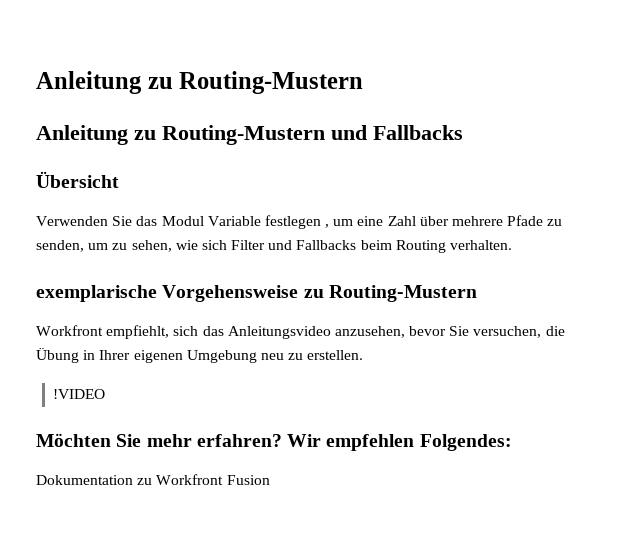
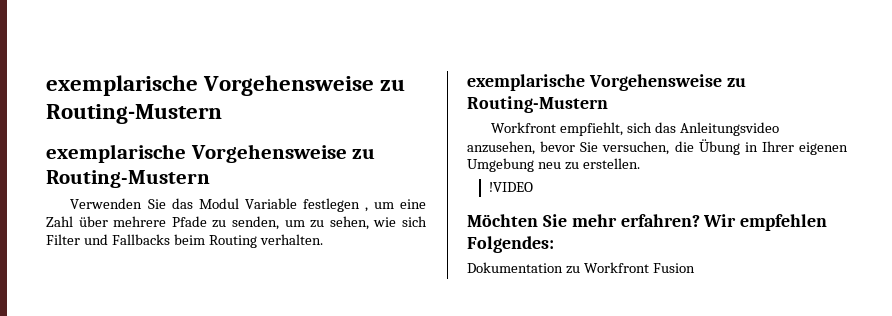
[36,71,364,94] [36,125,463,145] [36,171,119,188] Anleitung zu Routing-Mustern // Anleitung zu Routing-Mustern und Fallbacks // Übersicht -> [46,75,406,96] [46,104,222,124] [46,144,376,163] [46,170,210,188] exemplarische Vorgehensweise zu Routing-Mustern // exemplarische Vorgehensweise zu Routing-Mustern

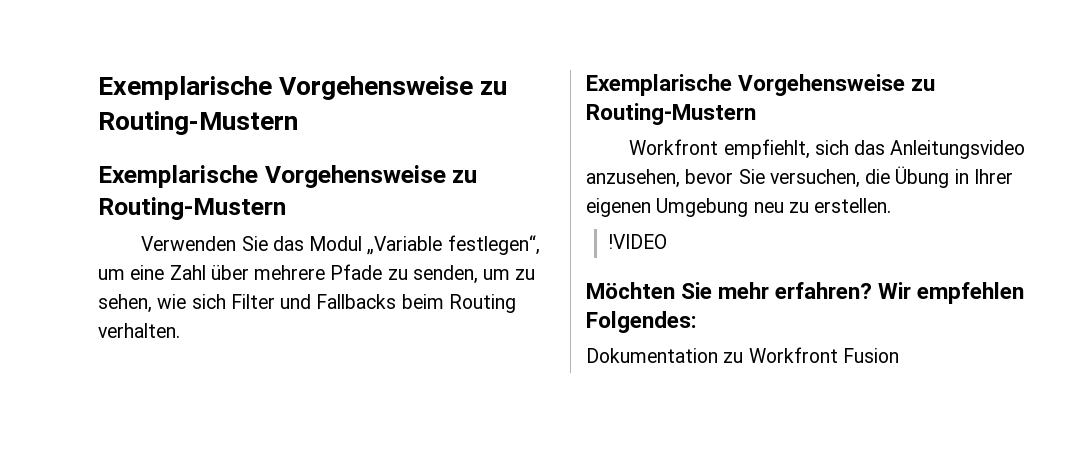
[46,75,406,96] [46,104,222,124] [46,144,186,163] exemplarische Vorgehensweise zu Routing-Mustern // exemplarische -> [98,76,508,100] [98,111,298,135] [98,165,258,188] Exemplarische Vorgehensweise zu Routing-Mustern // Exemplarische
[244,198,368,212] Variable festlegen , -> [367,235,540,255] „Variable festlegen“,
[467,74,585,91] exemplarische -> [586,74,732,96] Exemplarische

